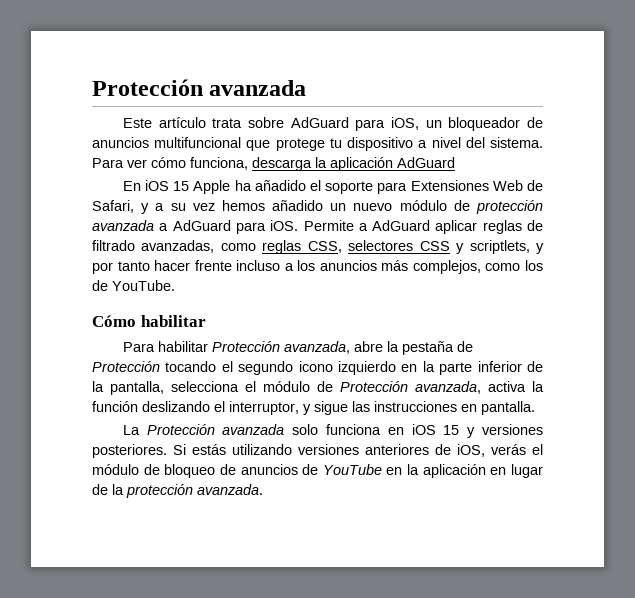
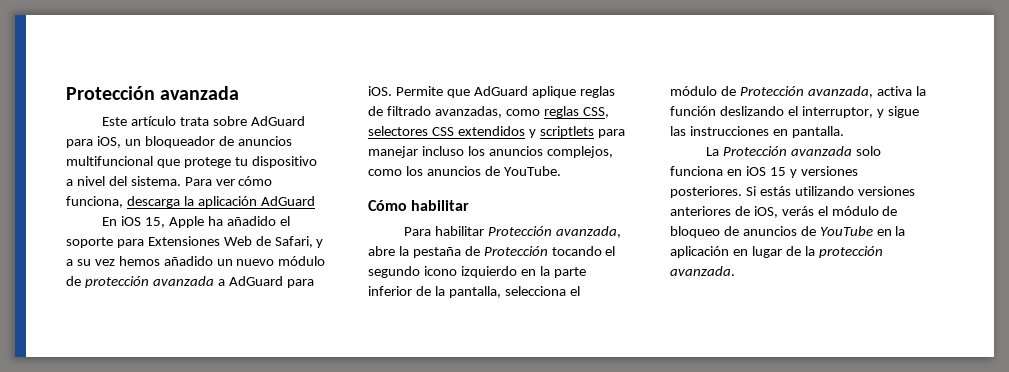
[173,181,190,191] 15 -> [145,217,166,228] 15,
[358,220,478,234] a AdGuard aplicar -> [446,86,576,98] que AdGuard aplique
[456,240,544,254] [92,260,409,274] y scriptlets, y por tanto hacer frente incluso a los anuncios más -> [457,126,625,138] [368,146,543,158] extendidos y scriptlets para manejar incluso los anuncios
(543, 265) none -> [426,166,481,176] anuncios

